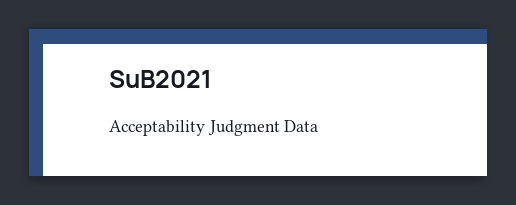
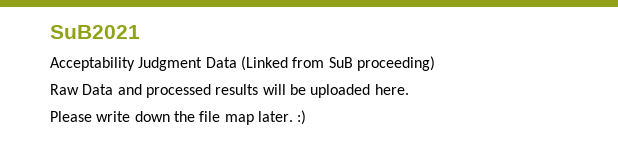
(319, 126) none -> [240,56,435,71] [50,84,409,98] [50,110,307,125] (Linked from SuB proceeding) // Raw Data and processed results will be uploaded here. // Please write down the file map later. :)

